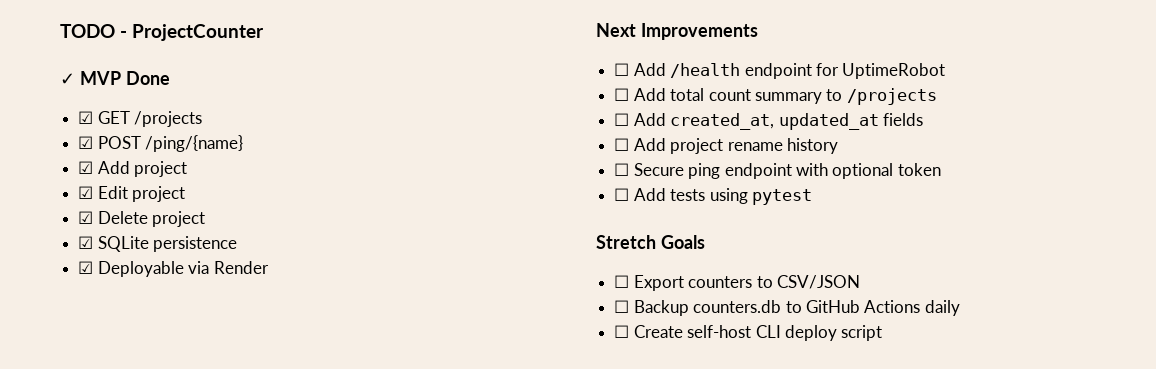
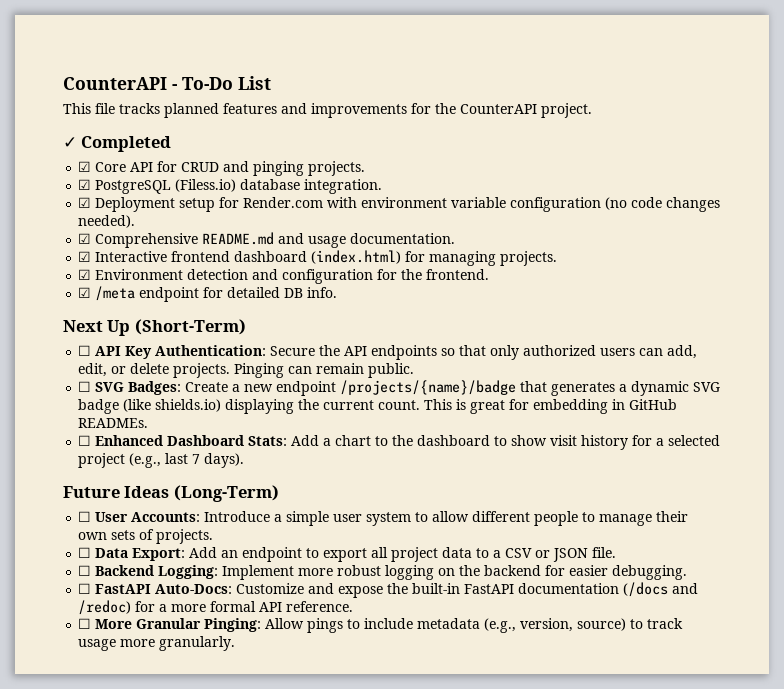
[60,24,265,41] TODO - ProjectCounter -> [63,76,271,90] [63,103,592,118] CounterAPI - To-Do List // This file tracks planned features and improvements for the CounterAPI project.
[79,71,170,85] [78,111,203,127] [78,135,244,152] [78,161,188,177] [78,186,186,202] [78,211,206,227] [78,236,238,252] [78,261,269,277] MVP Done // ☑ GET /projects // ☑ POST /ping/{name} // ☑ Add project // ☑ Edit project // ☑ Delete project // ☑ SQLite persistence // ☑ Deployable via Render -> [81,136,172,152] [78,161,366,176] [78,179,383,194] [78,197,721,212] [78,215,136,228] [78,232,456,248] [78,250,558,266] [78,269,490,284] [78,286,338,302] Completed // ☑ Core API for CRUD and pinging projects. // ☑ PostgreSQL (Filess.io) database integration. // ☑ Deployment setup for Render.com with environment variable configuration (no code changes needed). // ☑ Comprehensive README.md and usage documentation. // ☑ Interactive frontend dashboard (index.html) for managing projects. // ☑ Environment detection and configuration for the frontend. // ☑ /meta endpoint for detailed DB info.
[640,23,758,40] [614,63,946,79] [614,88,937,105] [614,113,923,130] [614,138,838,154] [614,163,941,179] [614,188,812,205] [596,235,705,249] [614,275,860,291] [614,300,960,316] [614,325,883,341] Improvements // ☐ Add /health endpoint for UptimeRobot // ☐ Add total count summary to /projects // ☐ Add created_at, updated_at fields // ☐ Add project rename history // ☐ Secure ping endpoint with optional token // ☐ Add tests using pytest // Stretch Goals // ☐ Export counters to CSV/JSON // ☐ Backup counters.db to GitHub Actions daily // ☐ Create self-host CLI deploy script -> [107,319,246,336] [78,345,698,360] [78,363,415,378] [78,380,721,396] [78,399,678,414] [78,418,149,428] [78,435,721,450] [78,453,245,468] [63,485,279,502] [78,511,689,526] [78,529,214,544] [78,547,617,562] [78,565,688,580] [78,582,699,598] [78,600,354,615] [78,618,684,633] [78,636,236,651] Up (Short-Term) // ☐ API Key Authentication: Secure the API endpoints so that only authorized users can add, edit, or delete projects. Pinging can remain public. // ☐ SVG Badges: Create a new endpoint /projects/{name}/badge that generates a dynamic SVG badge (like shields.io) displaying the current count. This is great for embedding in GitHub READMEs. // ☐ Enhanced Dashboard Stats: Add a chart to the dashboard to show visit history for a selected project (e.g., last 7 days). // Future Ideas (Long-Term) // ☐ User Accounts: Introduce a simple user system to allow different people to manage their own sets of projects. // ☐ Data Export: Add an endpoint to export all project data to a CSV or JSON file. // ☐ Backend Logging: Implement more robust logging on the backend for easier debugging. // ☐ FastAPI Auto-Docs: Customize and expose the built-in FastAPI documentation (/docs and /redoc) for a more formal API reference. // ☐ More Granular Pinging: Allow pings to include metadata (e.g., version, source) to track usage more granularly.

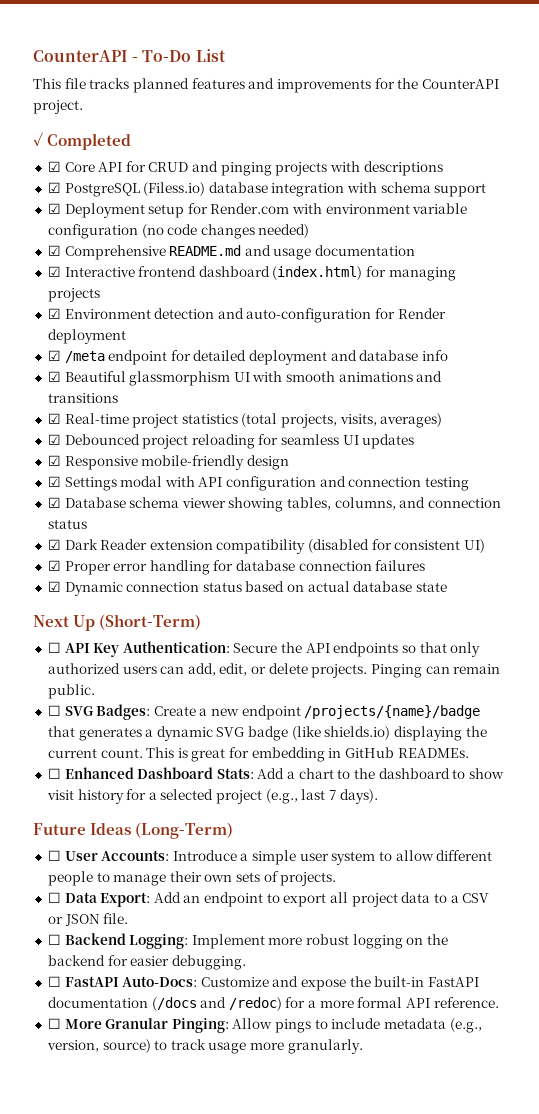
[308,161,366,176] projects. -> [275,161,443,176] projects with descriptions
[304,179,383,194] integration. -> [271,182,487,197] integration with schema support
[78,215,136,228] needed). -> [258,224,310,238] needed)
[350,233,456,244] documentation. -> [315,245,416,256] documentation
[500,251,558,266] projects. -> [47,288,100,302] projects
[282,269,490,284] configuration for the frontend. -> [246,308,446,323] [47,329,126,344] auto-configuration for Render deployment
[284,287,338,298] DB info. -> [249,350,449,365] [47,371,443,386] [47,393,118,403] [47,413,443,428] [47,434,415,449] [47,455,289,470] [47,476,470,491] [47,497,502,512] [47,519,87,529] [47,539,486,554] [47,560,426,575] [47,581,448,596] deployment and database info // ☑ Beautiful glassmorphism UI with smooth animations and transitions // ☑ Real-time project statistics (total projects, visits, averages) // ☑ Debounced project reloading for seamless UI updates // ☑ Responsive mobile-friendly design // ☑ Settings modal with API configuration and connection testing // ☑ Database schema viewer showing tables, columns, and connection status // ☑ Dark Reader extension compatibility (disabled for consistent UI) // ☑ Proper error handling for database connection failures // ☑ Dynamic connection status based on actual database state

